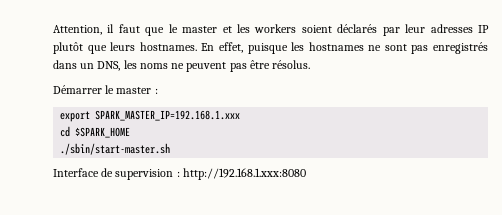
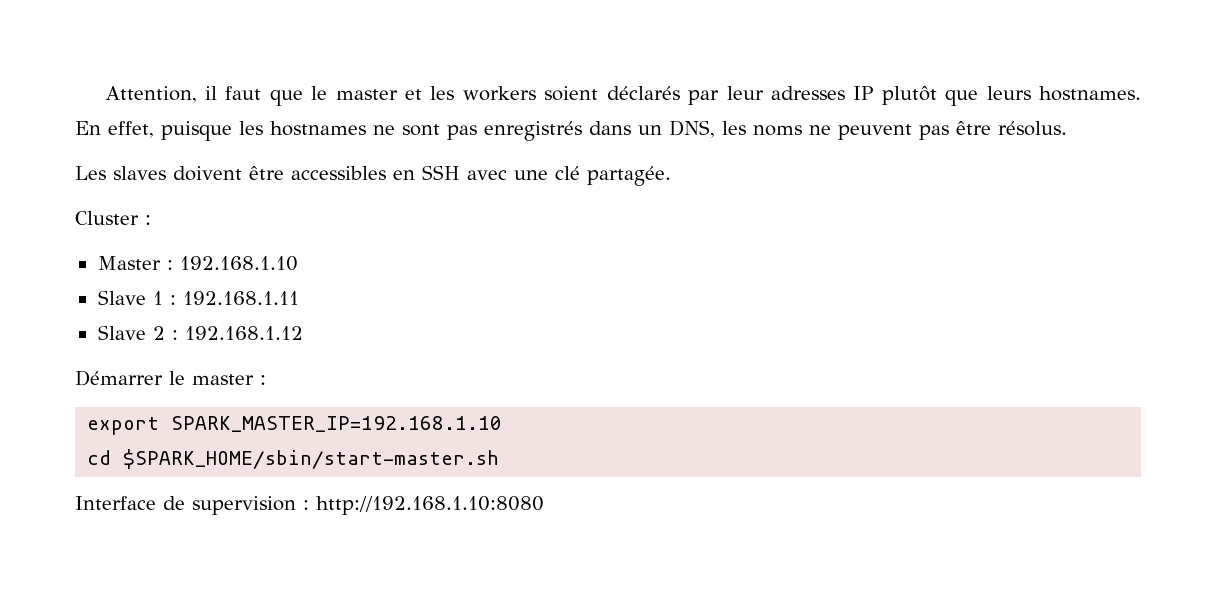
(311, 64) none -> [75,165,671,186] [75,211,151,225] [97,256,298,271] [97,290,299,305] [97,325,303,340] // Les slaves doivent être accessibles en SSH avec une clé partagée. // Cluster : // Master : 192.168.1.10 // Slave 1 : 192.168.1.11 // Slave 2 : 192.168.1.12
[95,110,241,121] SPARK_MASTER_IP=192.168.1.xxx -> [171,416,503,432] SPARK_MASTER_IP=192.168.1.10
[75,127,131,138] [60,143,171,155] $SPARK_HOME // ./sbin/start-master.sh -> [123,449,500,469] $SPARK_HOME/sbin/start-master.sh
[182,168,306,180] http://192.168.1.xxx:8080 -> [316,496,544,515] http://192.168.1.10:8080

